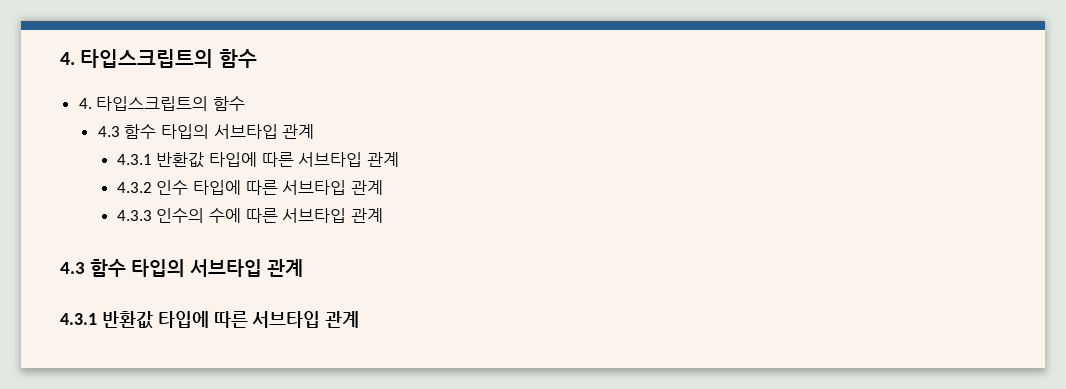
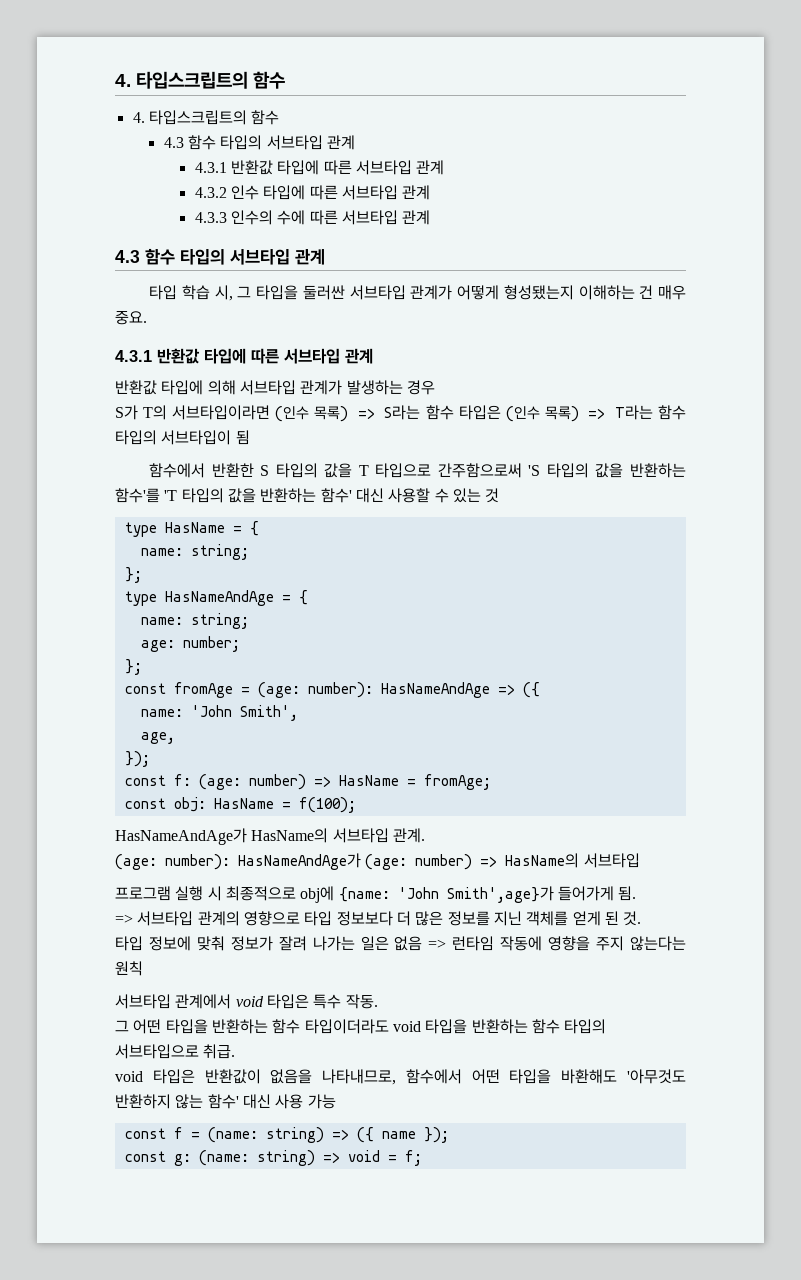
[60,311,360,329] // 4.3.1 반환값 타입에 따른 서브타입 관계 -> [149,285,686,301] [115,311,147,325] [115,348,373,364] [115,380,435,395] [115,405,686,422] [115,430,250,445] [149,463,686,478] [115,488,500,503] [124,521,259,537] [140,544,249,560] [124,567,142,583] [124,590,308,606] [140,613,249,629] [140,636,240,652] [124,659,142,675] [124,682,540,698] [140,705,298,721] [140,732,175,744] [124,751,150,767] [124,774,491,790] [124,797,356,813] [115,828,425,845] [115,853,640,870] [115,886,637,903] [115,911,642,926] [115,936,686,951] [115,961,143,976] [115,994,378,1009] [115,1019,607,1034] [115,1044,236,1059] [115,1069,686,1085] [115,1094,336,1109] [124,1127,449,1143] [124,1150,422,1166] // 타입 학습 시, 그 타입을 둘러싼 서브타입 관계가 어떻게 형성됐는지 이해하는 건 매우 중요. // 4.3.1 반환값 타입에 따른 서브타입 관계 // 반환값 타입에 의해 서브타입 관계가 발생하는 경우 // S가 T의 서브타입이라면 (인수 목록) => S라는 함수 타입은 (인수 목록) => T라는 함수 타입의 서브타입이 됨 // 함수에서 반환한 S 타입의 값을 T 타입으로 간주함으로써 'S 타입의 값을 반환하는 함수'를 'T 타입의 값을 반환하는 함수' 대신 사용할 수 있는 것 // type HasName = { // name: string; // }; // type HasNameAndAge = { // name: string; // age: number; // }; // const fromAge = (age: number): HasNameAndAge => ({ // name: 'John Smith', // age, // }); // const f: (age: number) => HasName = fromAge; // const obj: HasName = f(100); // HasNameAndAge가 HasName의 서브타입 관계. // (age: number): HasNameAndAge가 (age: number) => HasName의 서브타입 // 프로그램 실행 시 최종적으로 obj에 {name: 'John Smith',age}가 들어가게 됨. // => 서브타입 관계의 영향으로 타입 정보보다 더 많은 정보를 지닌 객체를 얻게 된 것. // 타입 정보에 맞춰 정보가 잘려 나가는 일은 없음 => 런타임 작동에 영향을 주지 않는다는 원칙 // 서브타입 관계에서 void 타입은 특수 작동. // 그 어떤 타입을 반환하는 함수 타입이더라도 void 타입을 반환하는 함수 타입의 서브타입으로 취급. // void 타입은 반환값이 없음을 나타내므로, 함수에서 어떤 타입을 바환해도 '아무것도 반환하지 않는 함수' 대신 사용 가능 // const f = (name: string) => ({ name }); // const g: (name: string) => void = f;

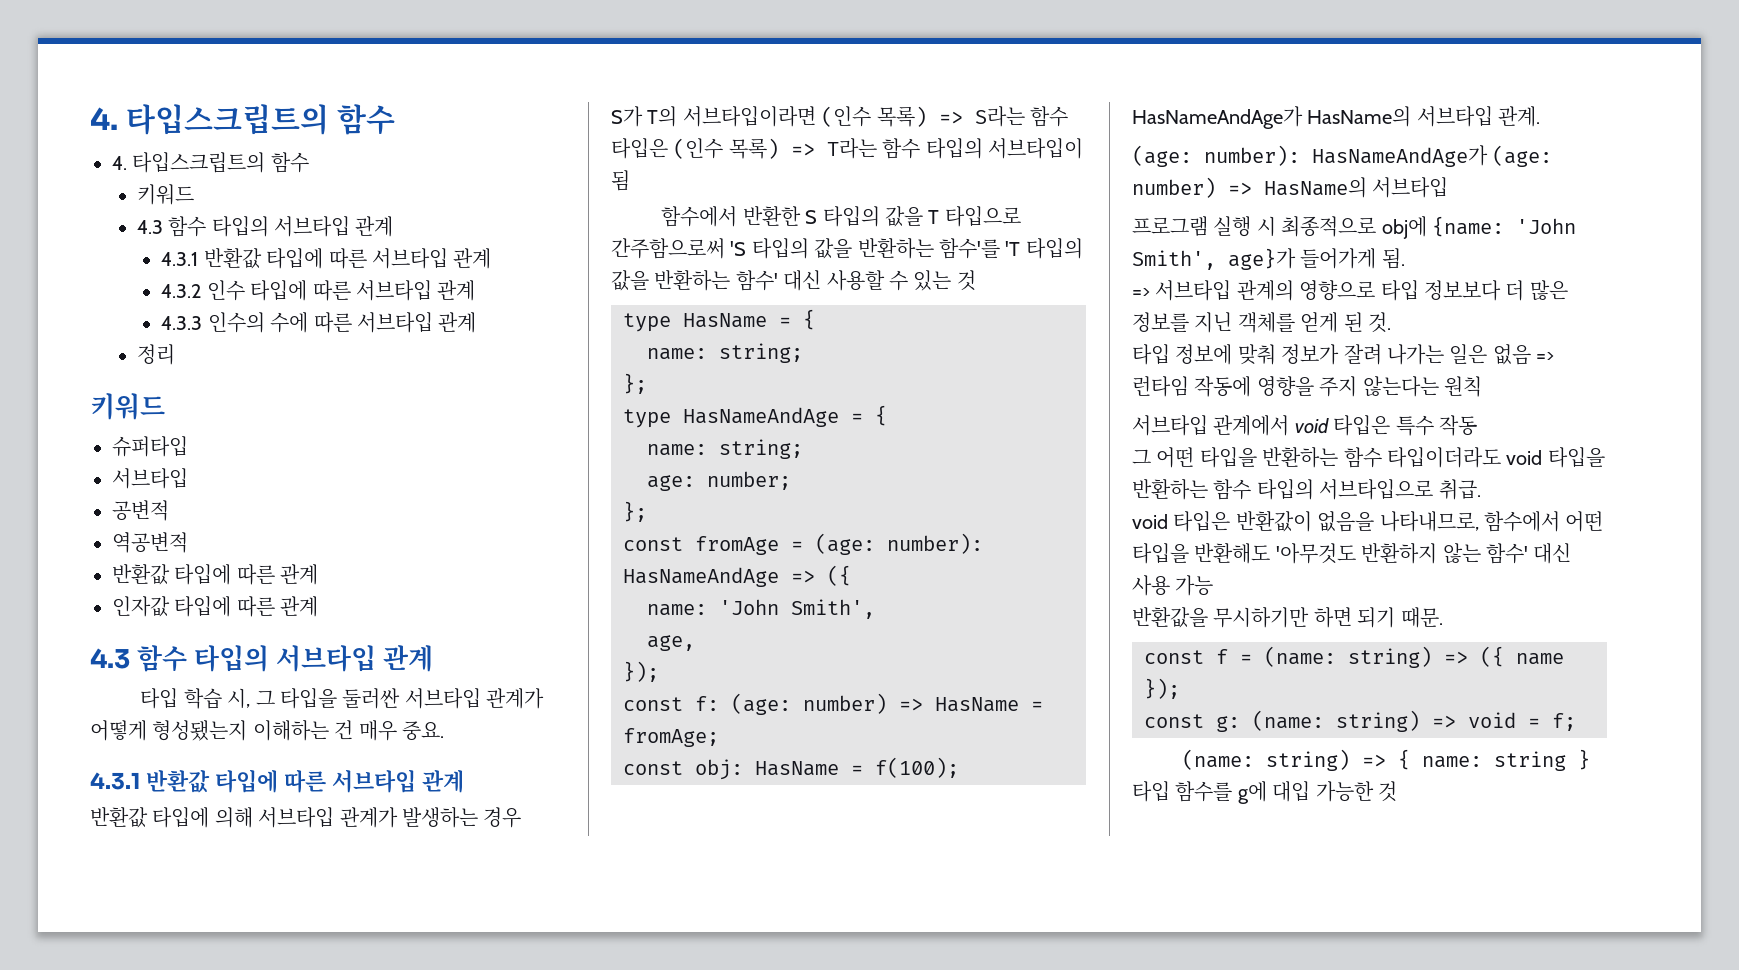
(280, 117) none -> [136,184,194,205] // 키워드
(431, 217) none -> [136,344,175,365] [90,393,165,420] [112,436,188,457] [112,468,188,489] [112,500,169,521] [112,532,188,553] [112,564,319,585] [112,596,319,617] // 정리 // 키워드 // 슈퍼타입 // 서브타입 // 공변적 // 역공변적 // 반환값 타입에 따른 관계 // 인자값 타입에 따른 관계
[446,886,554,903] Smith',age}가 -> [1132,248,1296,270] Smith', age}가
[345,994,378,1009] 작동. -> [1439,415,1477,436] 작동
[561,1069,618,1084] 바환해도 -> [1194,543,1271,564] 반환해도
(336, 1101) none -> [1132,607,1443,628] // 반환값을 무시하기만 하면 되기 때문.
(422, 1158) none -> [1182,749,1591,771] [1132,781,1397,804] // (name: string) => { name: string } 타입 함수를 g에 대입 가능한 것

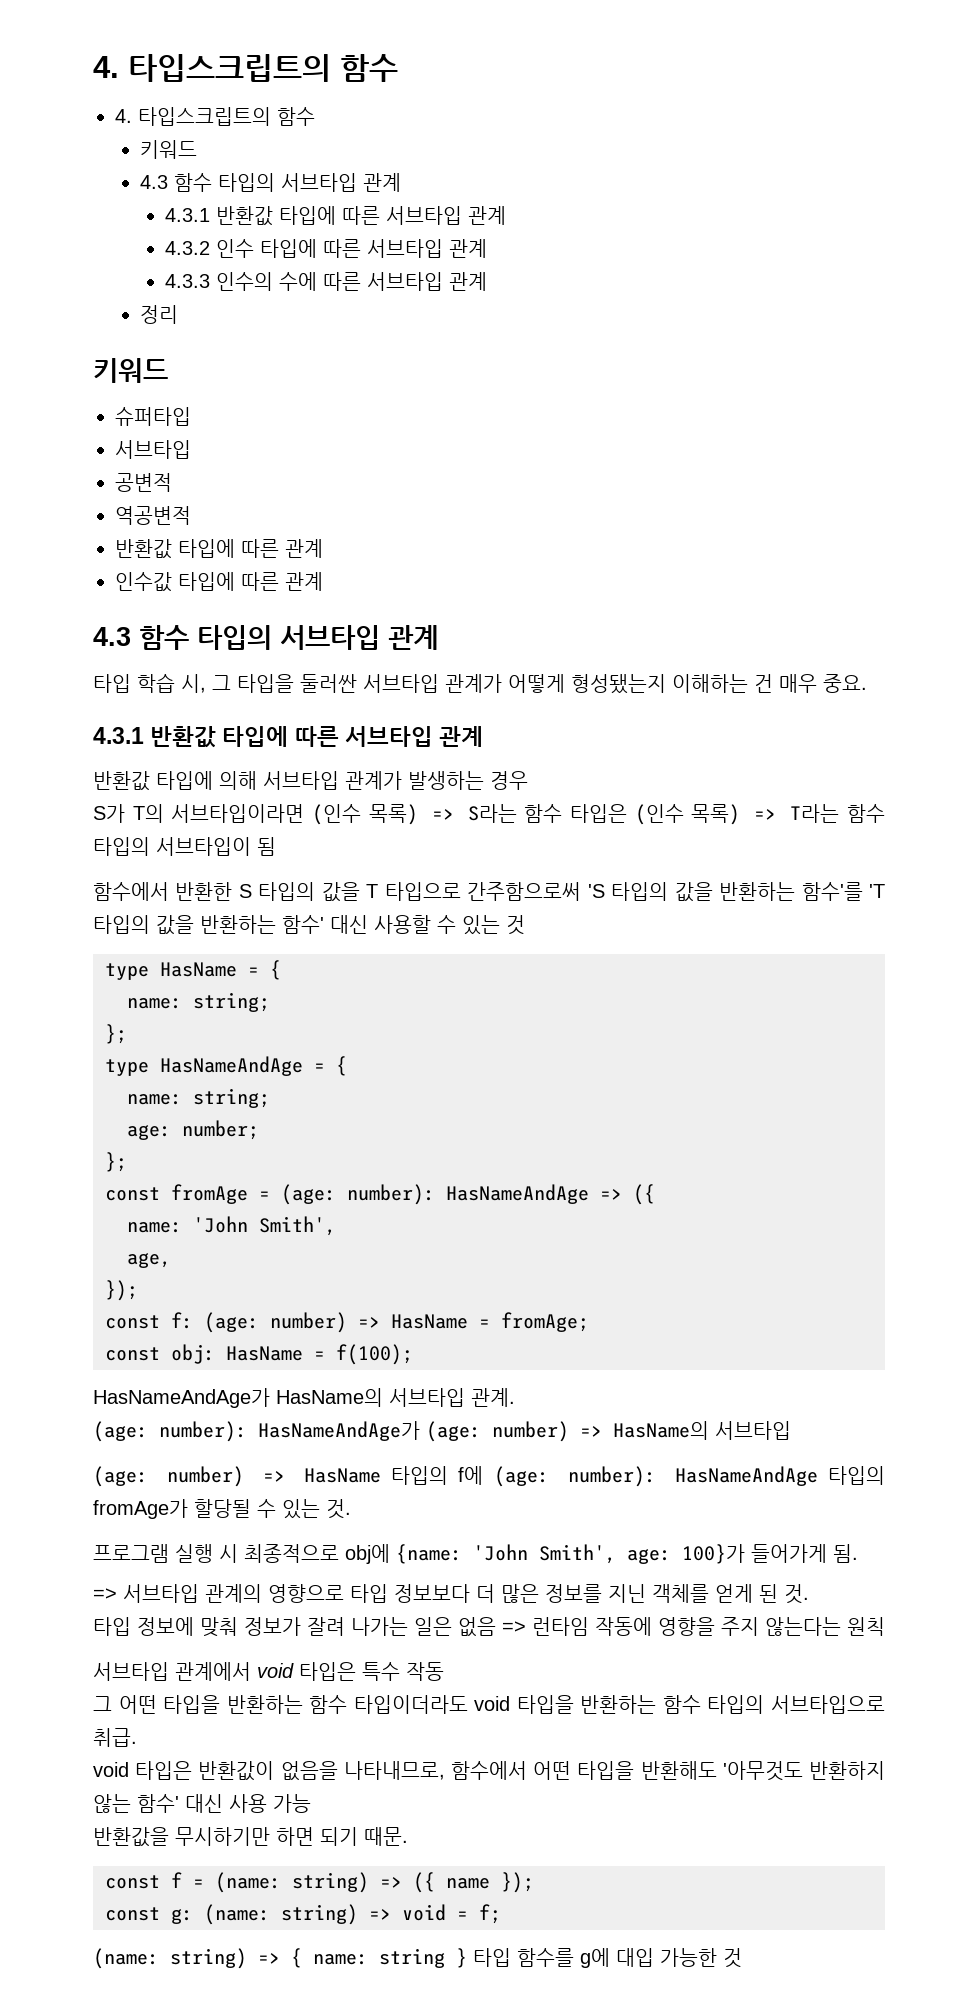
[112,596,170,617] 인자값 -> [115,572,172,592] 인수값
(1449, 187) none -> [93,1466,885,1487] [93,1499,351,1519] // (age: number) => HasName 타입의 f에 (age: number): HasNameAndAge 타입의 fromAge가 할당될 수 있는 것.
[1228,248,1296,270] age}가 -> [627,1544,745,1564] age: 100}가

